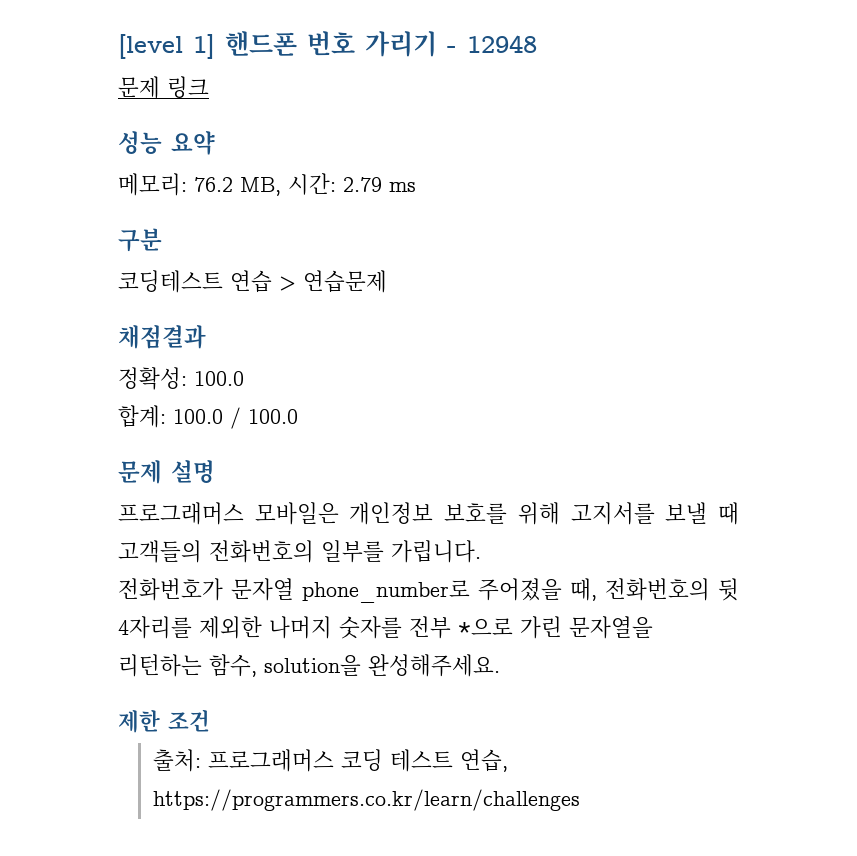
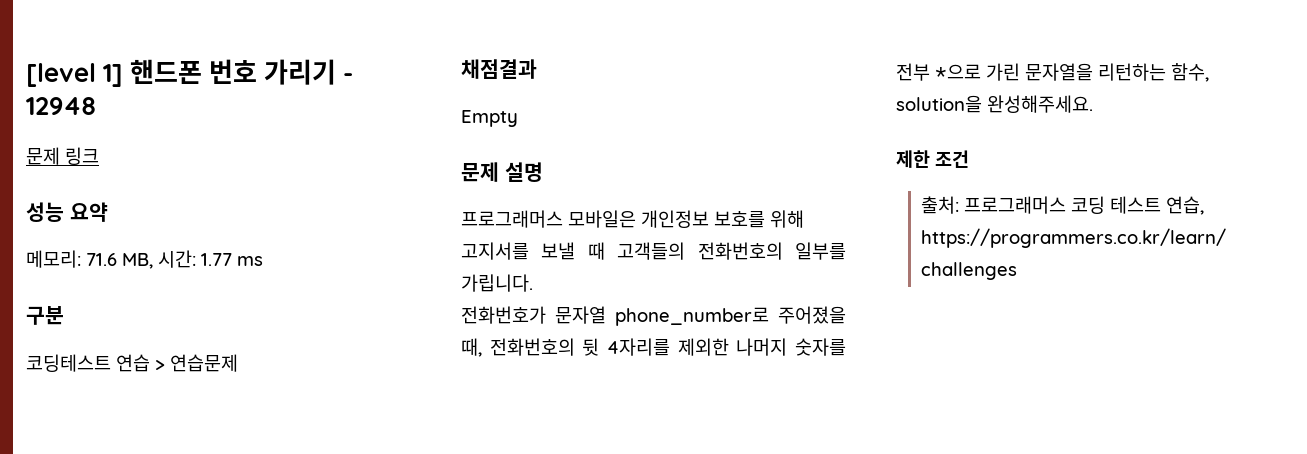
[194,177,233,192] 76.2 -> [86,253,117,266] 71.6
[343,177,382,192] 2.79 -> [201,253,232,266] 1.77
[118,367,244,390] [118,405,298,429] 정확성: 100.0 // 합계: 100.0 / 100.0 -> [461,110,518,127] Empty

